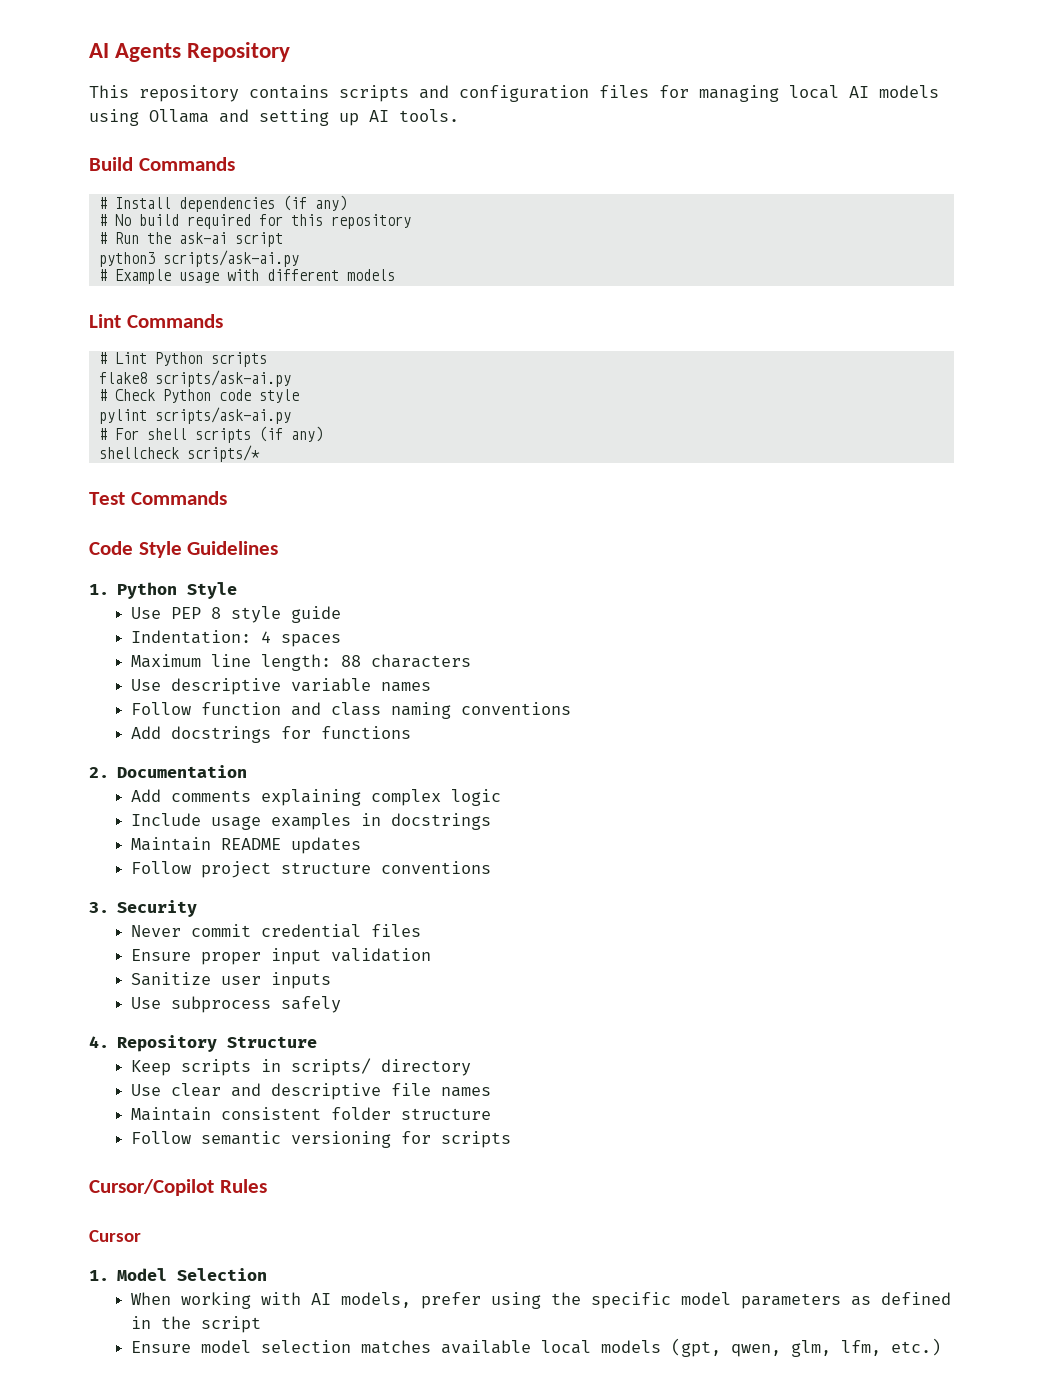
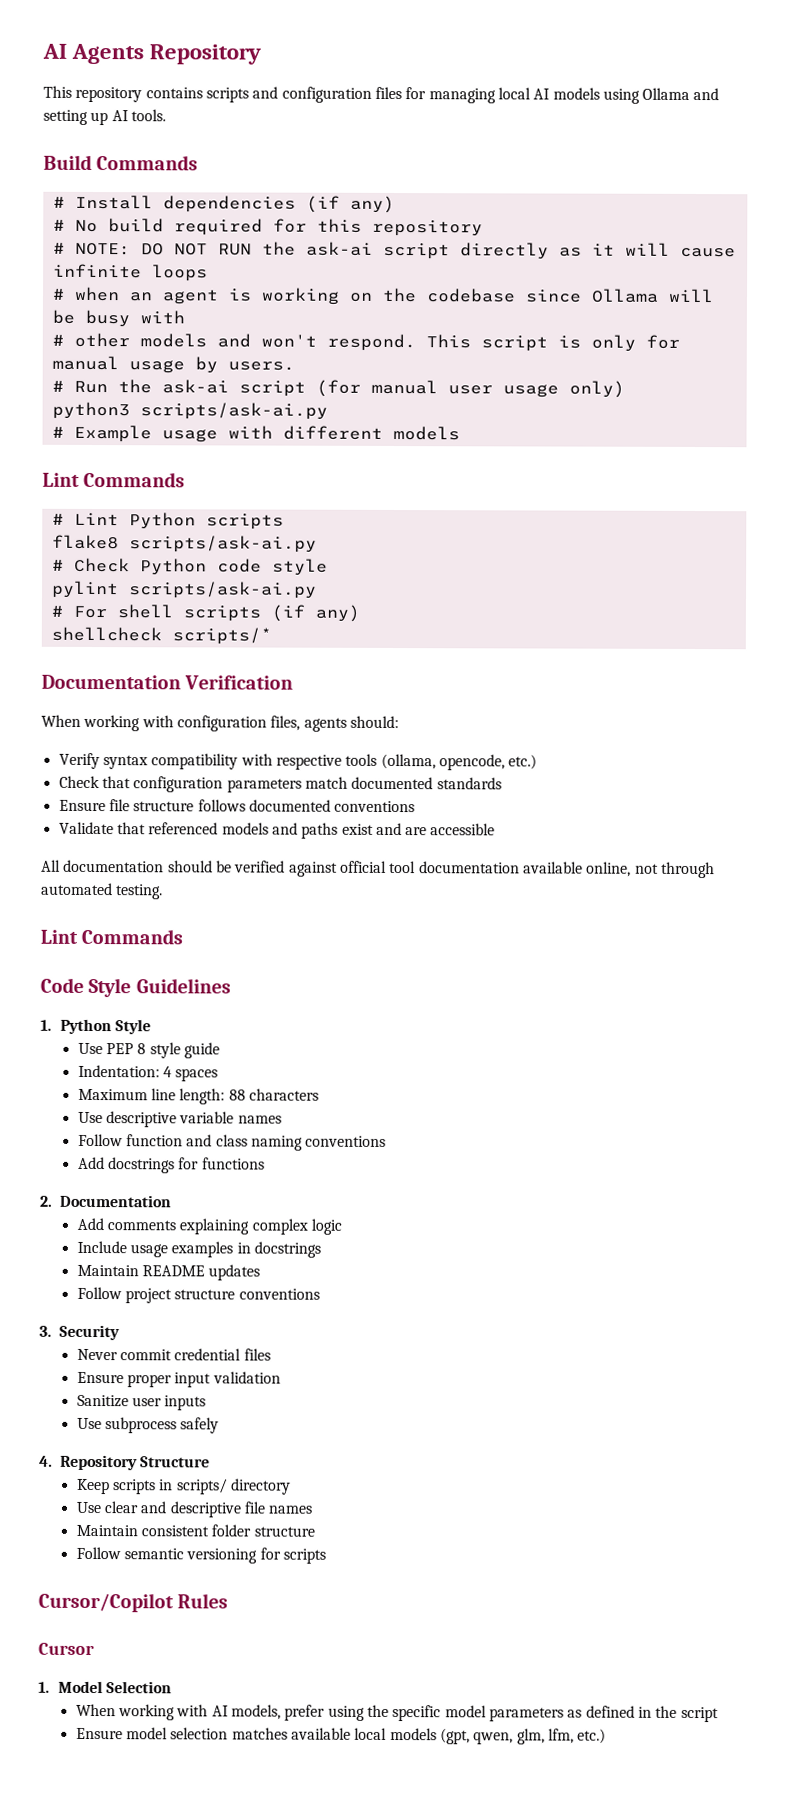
(411, 221) none -> [52,241,736,260] [52,263,208,282] [51,286,714,305] [51,309,185,328] [51,332,680,352] [51,355,295,374] // # NOTE: DO NOT RUN the ask-ai script directly as it will cause infinite loops // # when an agent is working on the codebase since Ollama will be busy with // # other models and won't respond. This script is only for manual usage by users.
(283, 239) none -> [315,379,625,398] (for manual user usage only)
[89,492,125,505] Test -> [41,674,294,690] [41,714,399,732] [58,752,538,771] [58,775,502,793] [58,799,416,813] [58,821,496,839] [41,859,715,879] [41,882,164,900] [40,929,78,944] Documentation Verification // When working with configuration files, agents should: // Verify syntax compatibility with respective tools (ollama, opencode, etc.) // Check that configuration parameters match documented standards // Ensure file structure follows documented conventions // Validate that referenced models and paths exist and are accessible // All documentation should be verified against official tool documentation available online, not through automated testing. // Lint

